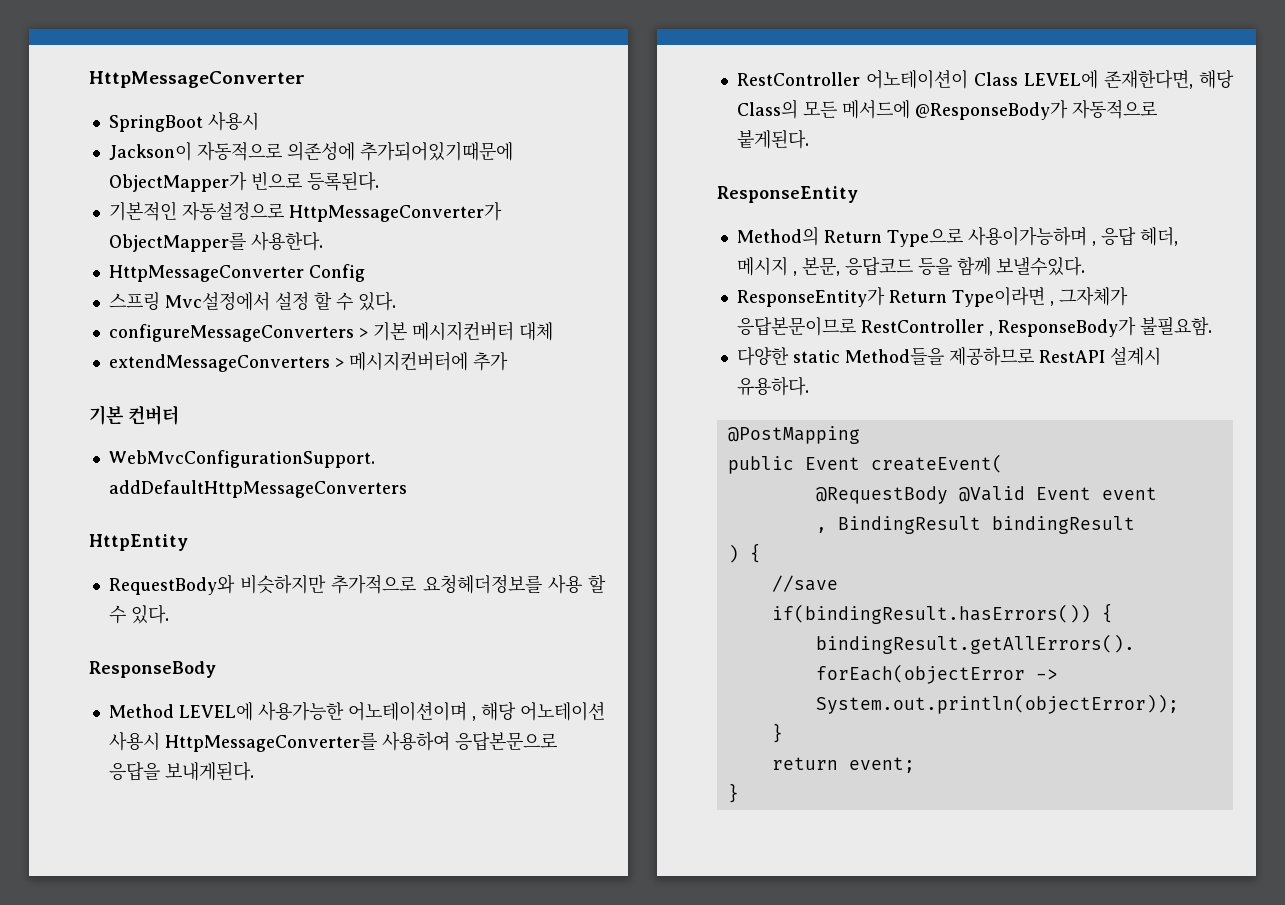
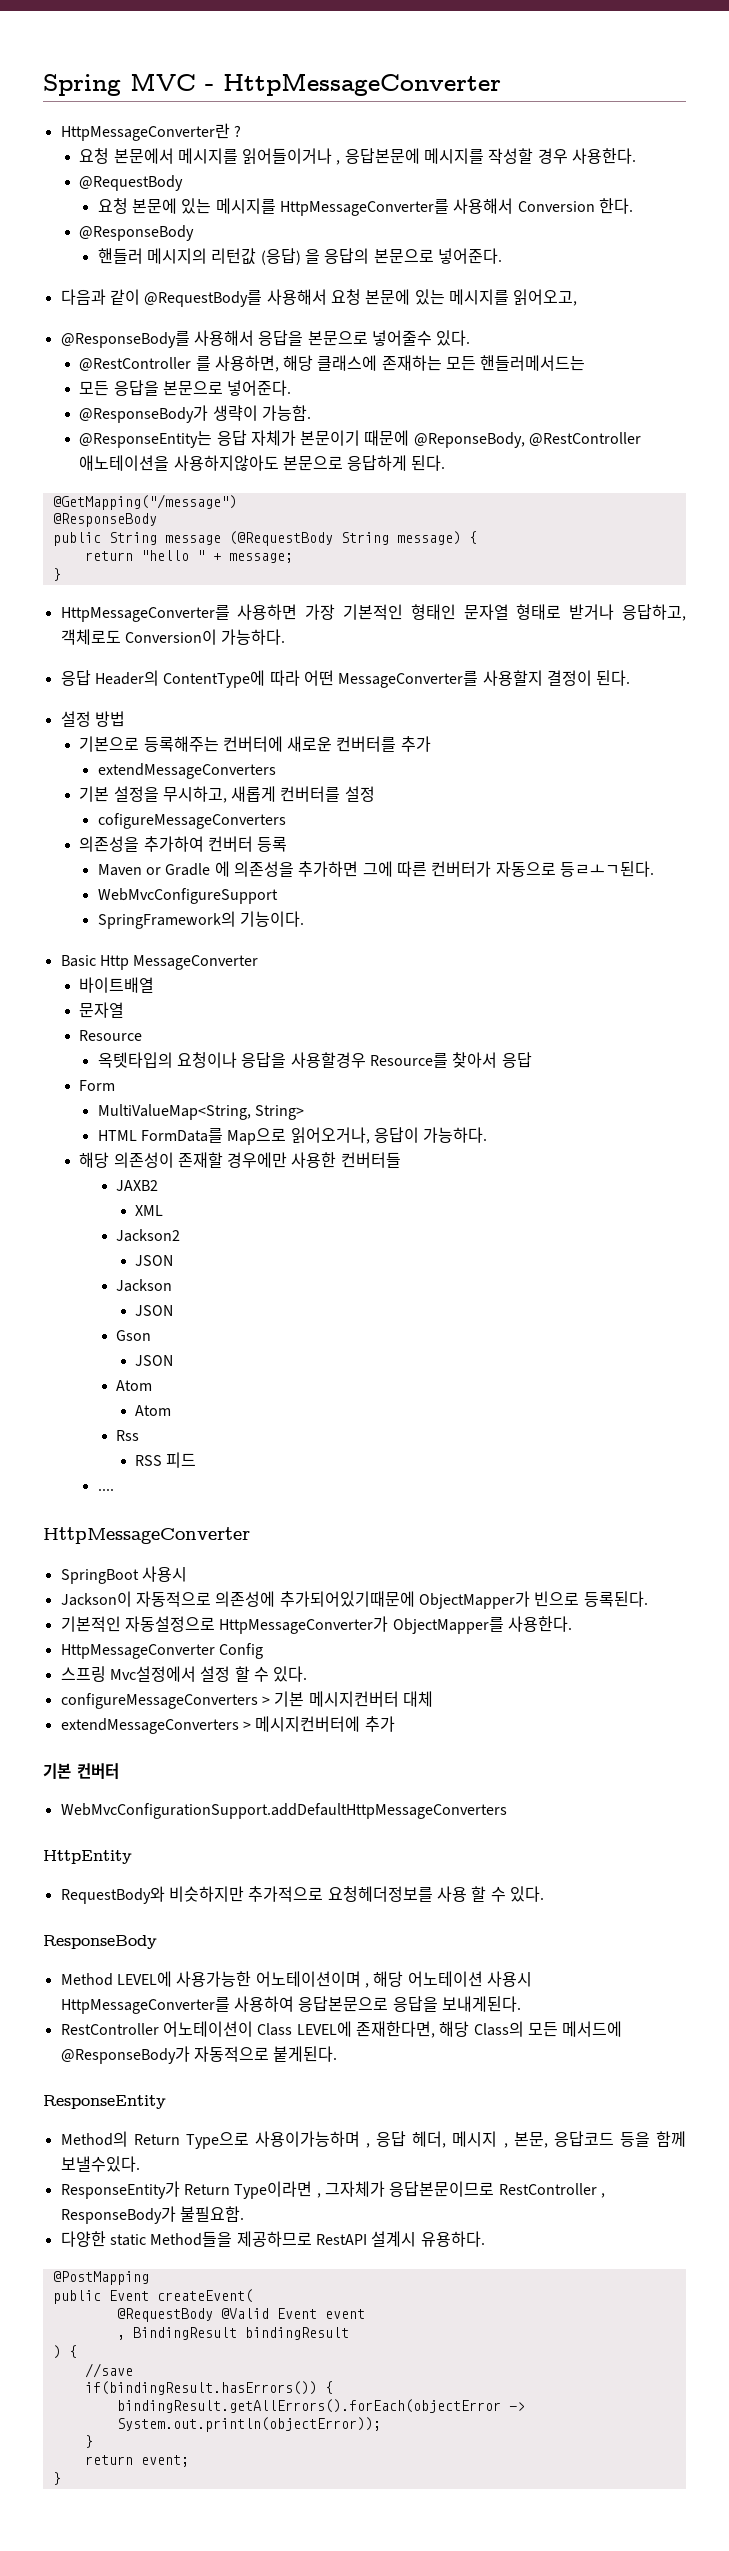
(89, 79) none -> [43,73,501,96] [60,123,241,141] [79,148,637,165] [79,175,184,191] [97,198,634,216] [79,225,195,241] [97,248,503,265] [60,289,578,307] [60,330,471,348] [79,355,586,372] [79,380,292,396] [79,405,311,423] [79,430,642,448] [79,455,446,471] [52,494,237,510] [52,513,157,527] [52,531,477,546] [84,550,293,563] [52,568,61,581] [60,604,686,622] [60,629,286,645] [60,670,631,688] [60,711,125,727] [79,736,431,752] [97,763,276,779] [79,786,375,803] [97,813,286,829] [79,836,288,852] [97,861,655,877] [97,888,278,904] [97,911,305,929] [60,955,259,970] [79,977,155,993] [79,1002,125,1018] [79,1030,143,1041] [97,1052,532,1068] [79,1080,116,1091] [97,1104,305,1120] [97,1127,488,1145] [79,1152,401,1168] [116,1180,159,1191] [135,1205,164,1216] [116,1229,181,1242] [135,1255,174,1266] [116,1279,173,1292] [135,1305,174,1316] [116,1330,152,1341] [135,1355,174,1366] [116,1380,153,1391] [135,1405,172,1416] [116,1430,140,1441] [135,1452,197,1468] [97,1488,114,1491] Spring MVC - HttpMessageConverter // HttpMessageConverter란 ? // 요청 본문에서 메시지를 읽어들이거나 , 응답본문에 메시지를 작성할 경우 사용한다. // @RequestBody // 요청 본문에 있는 메시지를 HttpMessageConverter를 사용해서 Conversion 한다. // @ResponseBody // 핸들러 메시지의 리턴값 (응답) 을 응답의 본문으로 넣어준다. // 다음과 같이 @RequestBody를 사용해서 요청 본문에 있는 메시지를 읽어오고, // @ResponseBody를 사용해서 응답을 본문으로 넣어줄수 있다. // @RestController 를 사용하면, 해당 클래스에 존재하는 모든 핸들러메서드는 // 모든 응답을 본문으로 넣어준다. // @ResponseBody가 생략이 가능함. // @ResponseEntity는 응답 자체가 본문이기 때문에 @ReponseBody, @RestController 애노테이션을 사용하지않아도 본문으로 응답하게 된다. // @GetMapping("/message") // @ResponseBody // public String message (@RequestBody String message) { // return "hello " + message; // } // HttpMessageConverter를 사용하면 가장 기본적인 형태인 문자열 형태로 받거나 응답하고, 객체로도 Conversion이 가능하다. // 응답 Header의 ContentType에 따라 어떤 MessageConverter를 사용할지 결정이 된다. // 설정 방법 // 기본으로 등록해주는 컨버터에 새로운 컨버터를 추가 // extendMessageConverters // 기본 설정을 무시하고, 새롭게 컨버터를 설정 // cofigureMessageConverters // 의존성을 추가하여 컨버터 등록 // Maven or Gradle 에 의존성을 추가하면 그에 따른 컨버터가 자동으로 등ㄹㅗㄱ된다. // WebMvcConfigureSupport // SpringFramework의 기능이다. // Basic Http MessageConverter // 바이트배열 // 문자열 // Resource // 옥텟타입의 요청이나 응답을 사용할경우 Resource를 찾아서 응답 // Form // MultiValueMap<String, String> // HTML FormData를 Map으로 읽어오거나, 응답이 가능하다. // 해당 의존성이 존재할 경우에만 사용한 컨버터들 // JAXB2 // XML // Jackson2 // JSON // Jackson // JSON // Gson // JSON // Atom // Atom // Rss // RSS 피드 // .... //

